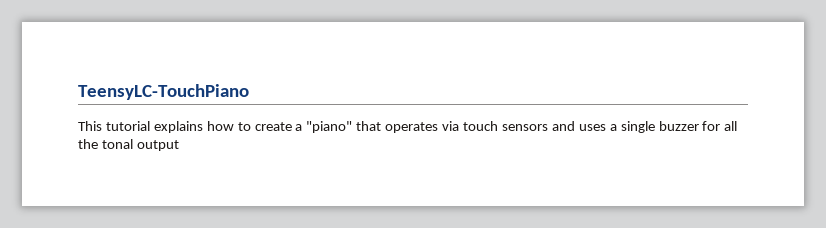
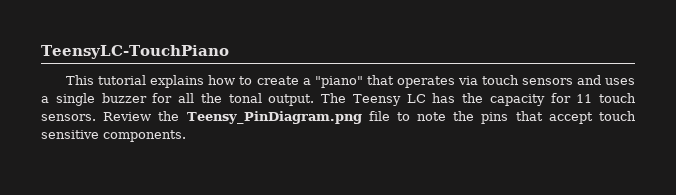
[136,140,179,151] output -> [268,93,636,106] [41,111,636,124] [41,130,186,142] output. The Teensy LC has the capacity for 11 touch sensors. Review the Teensy_PinDiagram.png file to note the pins that accept touch sensitive components.

